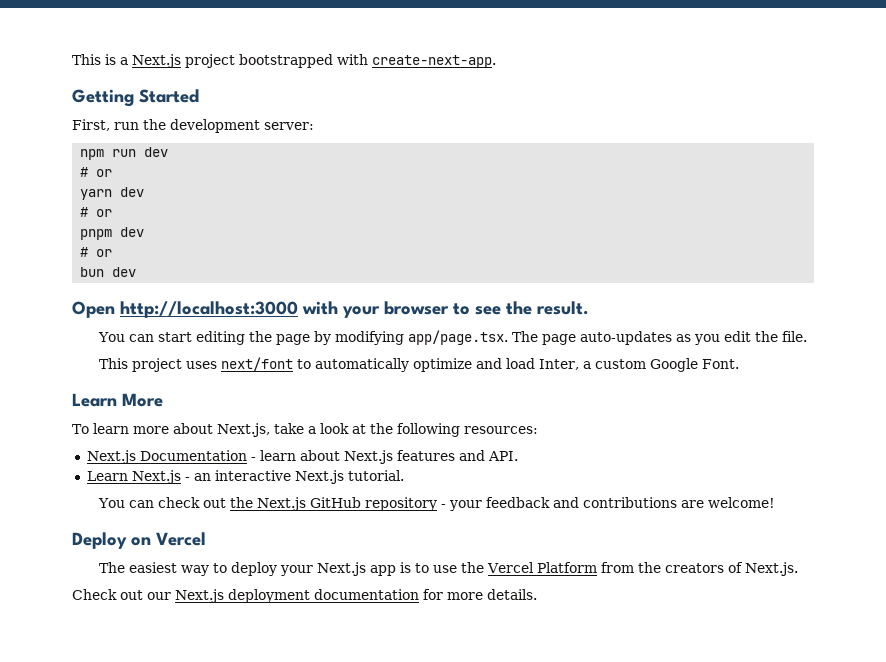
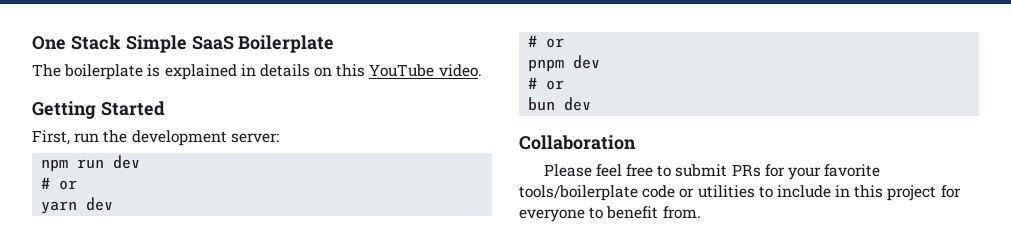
[72,54,496,68] This is a Next.js project bootstrapped with create-next-app. -> [32,35,335,53] [32,64,482,80] One Stack Simple SaaS Boilerplate // The boilerplate is explained in details on this YouTube video.
[72,301,589,318] [98,330,808,345] [99,357,740,372] [72,393,163,407] [72,423,538,437] [86,450,518,464] [86,470,404,484] [98,497,776,511] [72,532,206,549] [99,562,799,576] [72,589,537,603] Open http://localhost:3000 with your browser to see the result. // You can start editing the page by modifying app/page.tsx. The page auto-updates as you edit the file. // This project uses next/font to automatically optimize and load Inter, a custom Google Font. // Learn More // To learn more about Next.js, take a look at the following resources: // Next.js Documentation - learn about Next.js features and API. // Learn Next.js - an interactive Next.js tutorial. // You can check out the Next.js GitHub repository - your feedback and contributions are welcome! // Deploy on Vercel // The easiest way to deploy your Next.js app is to use the Vercel Platform from the creators of Next.js. // Check out our Next.js deployment documentation for more details. -> [519,135,636,150] [543,164,881,180] [519,185,961,201] [519,206,701,222] Collaboration // Please feel free to submit PRs for your favorite tools/boilerplate code or utilities to include in this project for everyone to benefit from.

